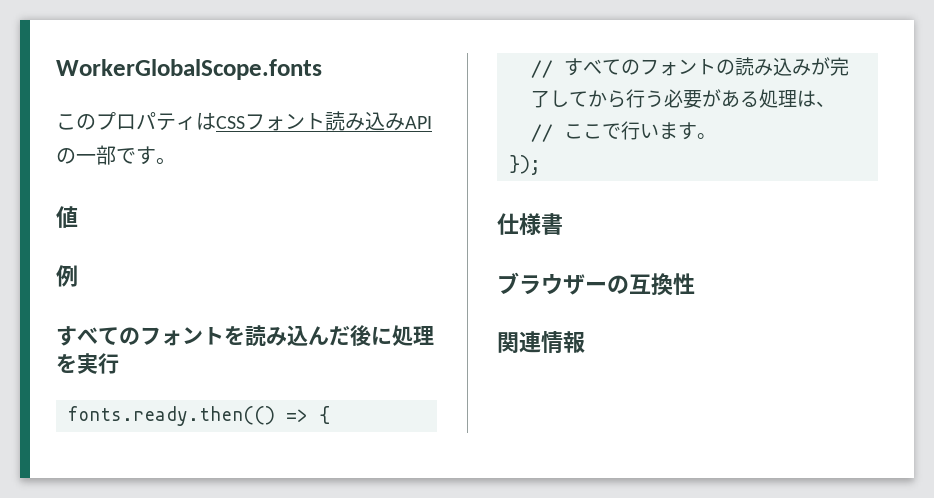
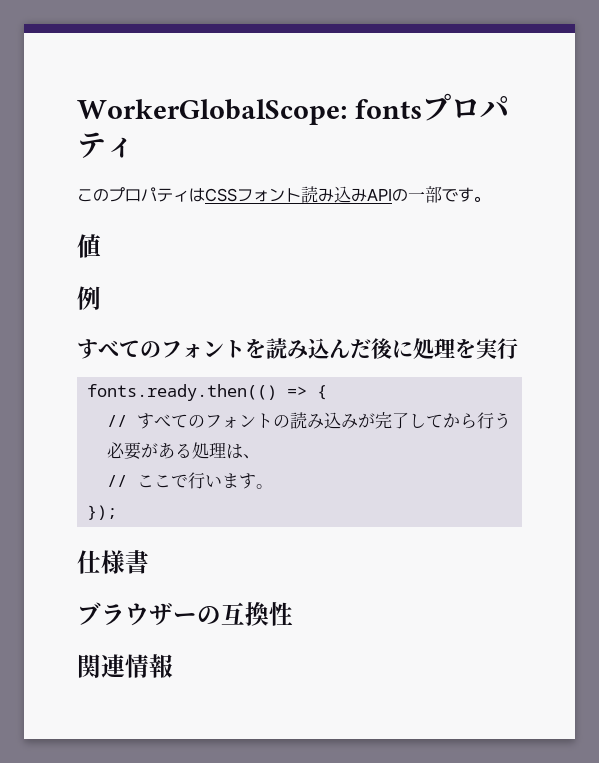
[56,59,322,80] WorkerGlobalScope.fonts -> [77,93,509,125] [77,132,135,158] WorkerGlobalScope: fontsプロパティ

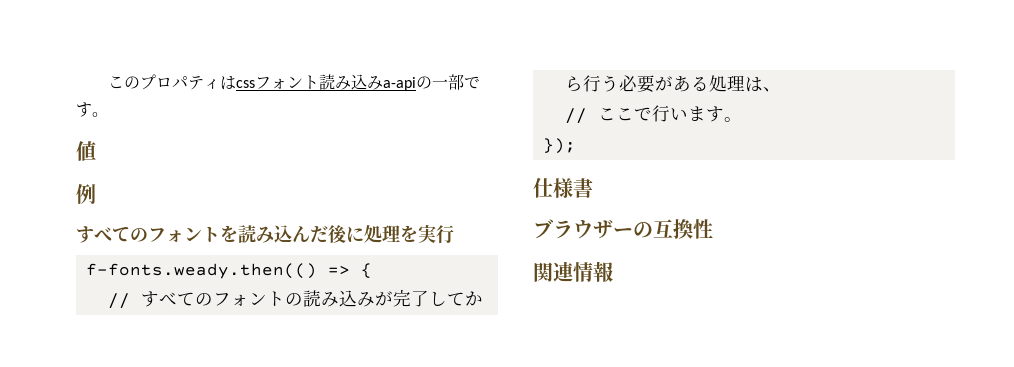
[77,93,509,125] [77,132,135,158] WorkerGlobalScope: fontsプロパティ // -> (107, 82) none
[205,188,237,202] CSS -> [235,80,255,88] css
[367,188,392,201] API -> [382,77,416,91] a-api
[87,384,278,401] fonts.ready.then(() -> [85,263,317,279] f-fonts.weady.then(()

